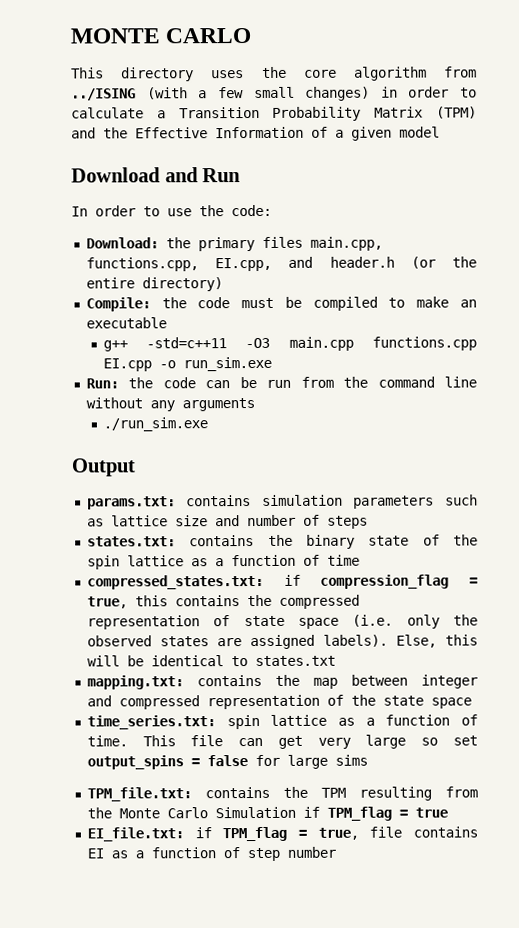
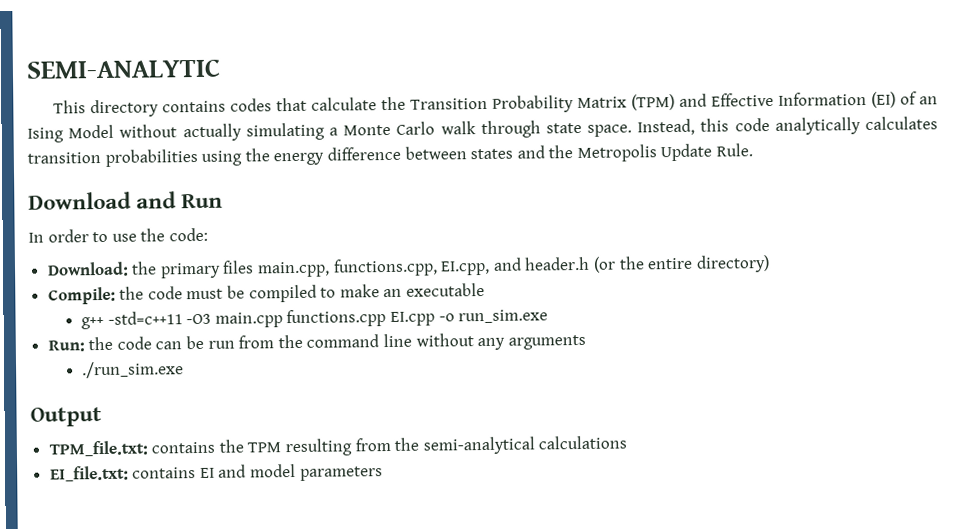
[70,28,252,44] MONTE CARLO -> [26,58,221,79] SEMI-ANALYTIC
[211,66,477,81] [71,86,477,101] [71,107,166,119] uses the core algorithm from ../ISING (with a few small changes) in order to calculate a -> [161,96,406,113] contains codes that calculate the
[103,127,128,139] the -> (707, 100) none
[311,126,440,141] of a given model -> [870,91,938,108] [27,116,938,143] [27,143,754,167] (EI) of an Ising Model without actually simulating a Monte Carlo walk through state space. Instead, this code analytically calculates transition probabilities using the energy difference between states and the Metropolis Update Rule.
[86,494,478,510] [86,514,368,529] [86,534,478,549] [86,554,360,570] [86,574,478,590] [86,594,360,609] [86,614,478,630] [86,634,478,650] [86,655,336,667] [86,674,478,690] [86,694,472,710] [86,714,478,730] [86,734,479,749] [86,754,368,770] // params.txt: contains simulation parameters such as lattice size and number of steps // states.txt: contains the binary state of the spin lattice as a function of time // compressed_states.txt: if compression_flag = true, this contains the compressed representation of state space (i.e. only the observed states are assigned labels). Else, this will be identical to states.txt // mapping.txt: contains the map between integer and compressed representation of the state space // time_series.txt: spin lattice as a function of time. This file can get very large so set output_spins = false for large sims -> (102, 417) none
[118,806,448,821] [86,826,478,842] [86,846,336,862] Monte Carlo Simulation if TPM_flag = true // EI_file.txt: if TPM_flag = true, file contains EI as a function of step number -> [422,435,628,455] [49,463,383,482] semi-analytical calculations // EI_file.txt: contains EI and model parameters

